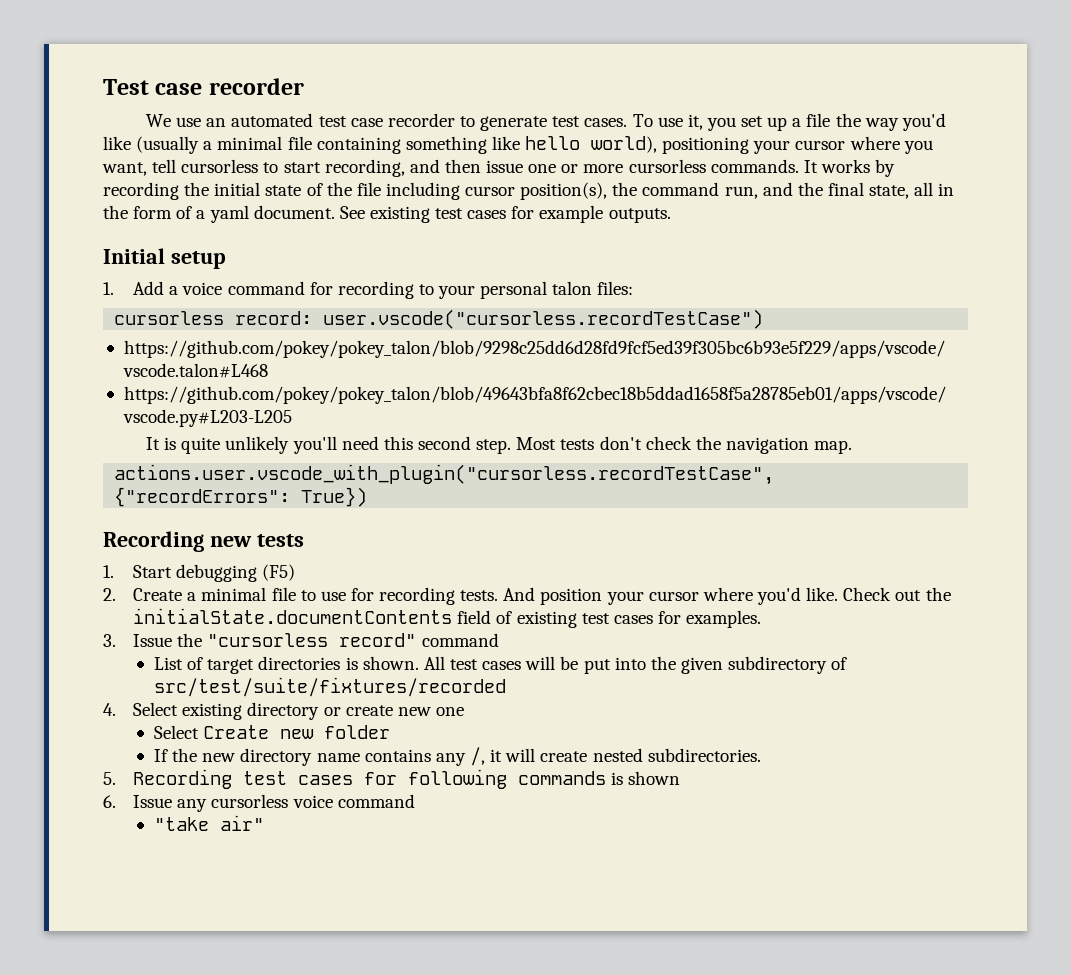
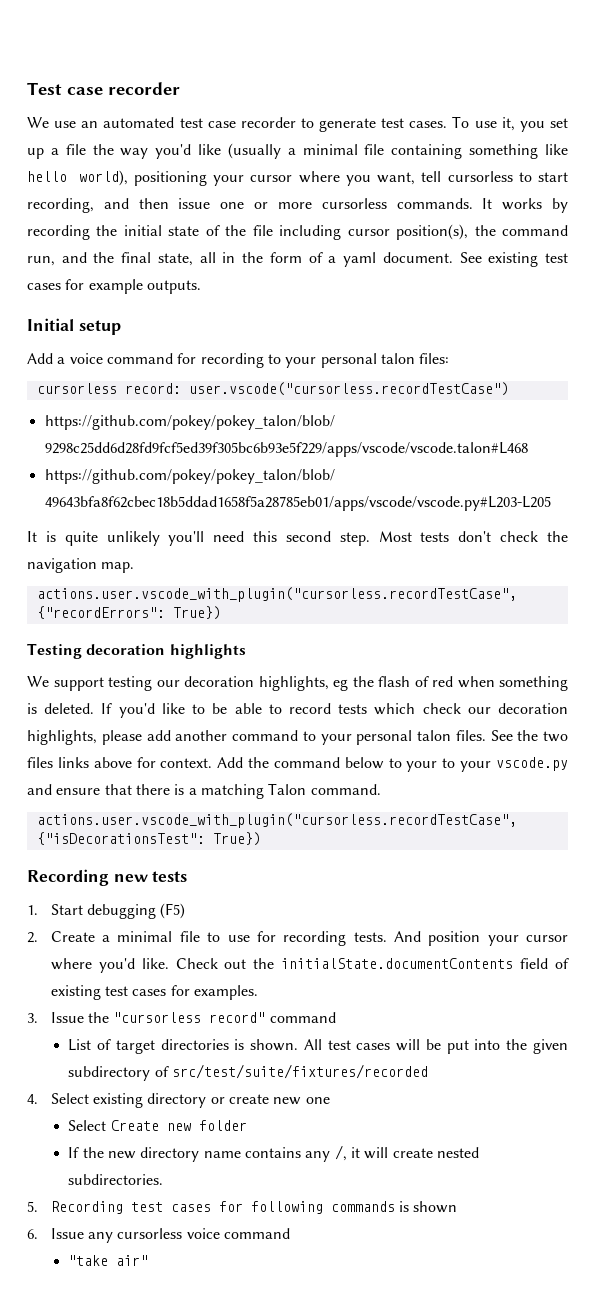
[103,282,114,295] 1. -> (121, 327) none
(368, 497) none -> [27,643,246,659] [27,676,568,691] [27,703,568,718] [27,730,568,745] [27,757,569,772] [27,783,381,799] [36,813,517,828] [36,832,261,846] // Testing decoration highlights // We support testing our decoration highlights, eg the flash of red when something is deleted. If you'd like to be able to record tests which check our decoration highlights, please add another command to your personal talon files. See the two files links above for context. Add the command below to your to your vscode.py and ensure that there is a matching Talon command. // actions.user.vscode_with_plugin("cursorless.recordTestCase", {"isDecorationsTest": True})

